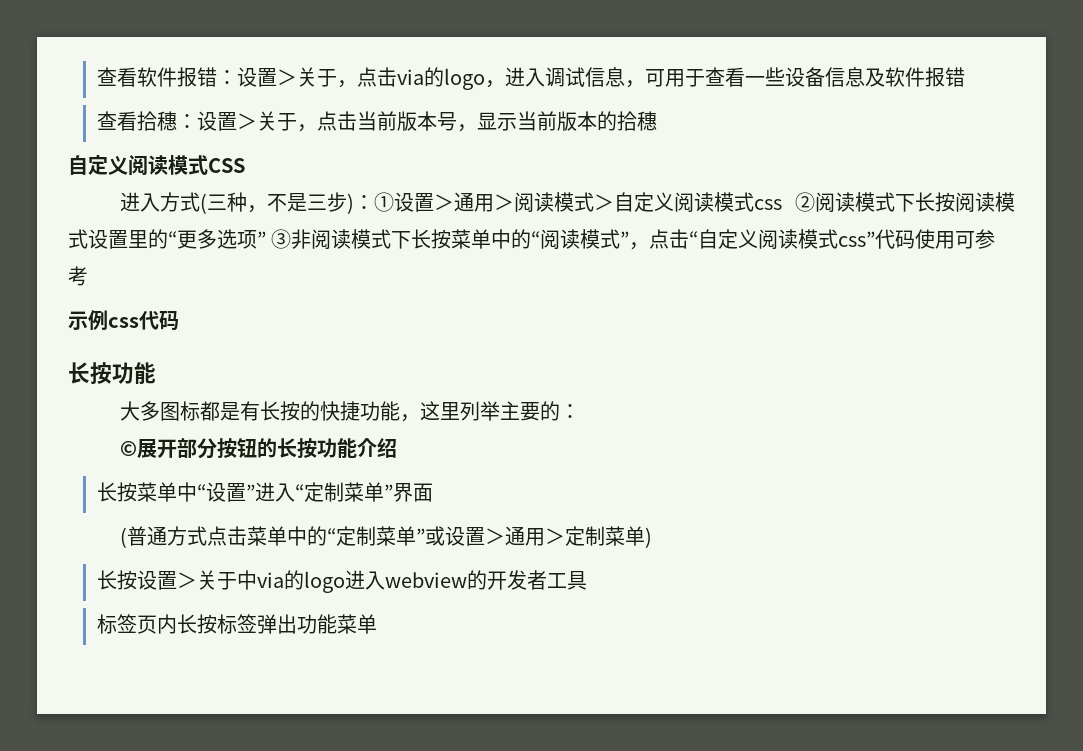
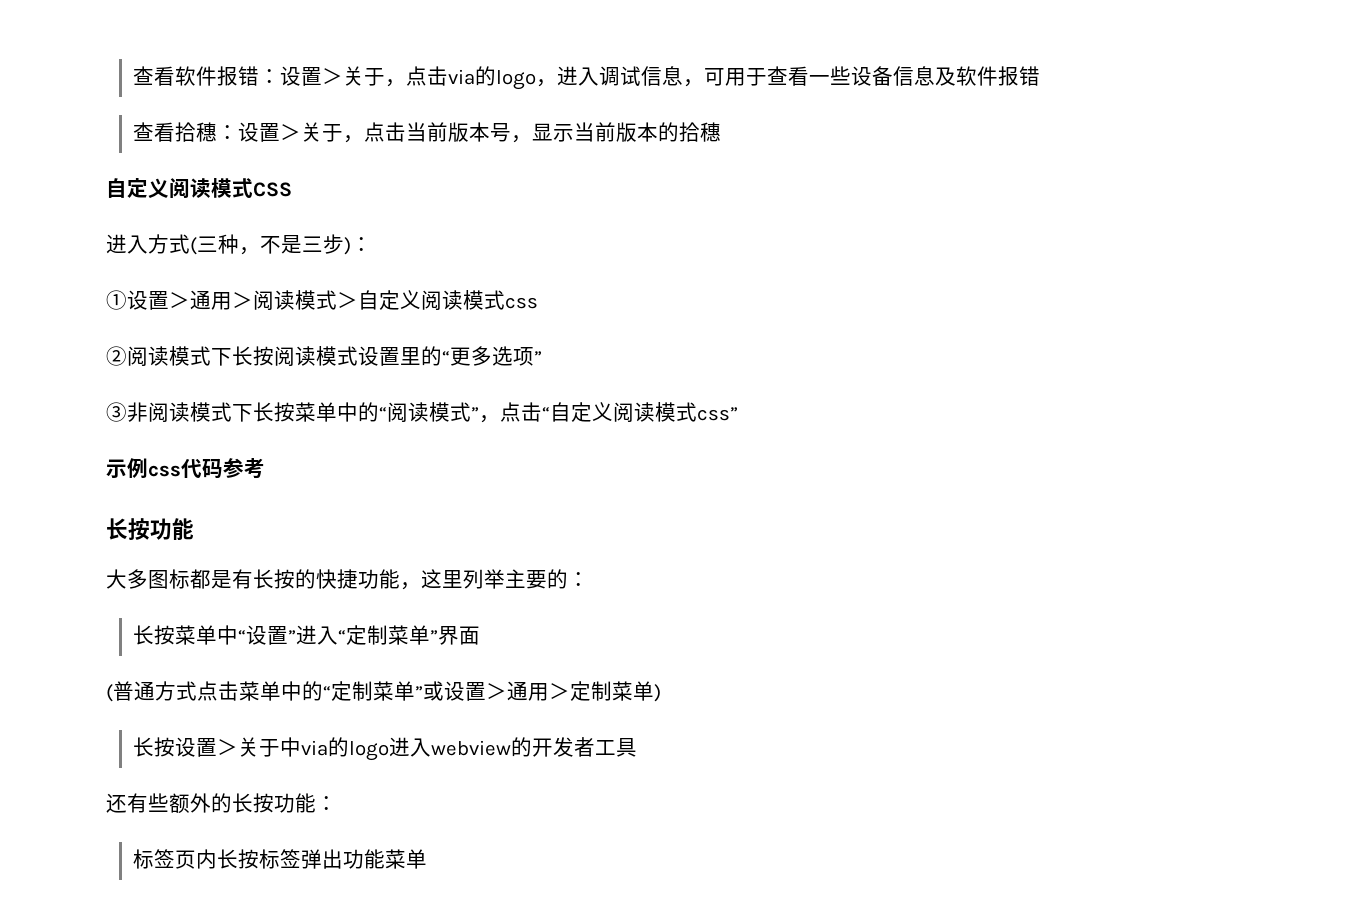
(374, 202) none -> (372, 244) //
(782, 204) none -> (538, 303) //
(266, 239) none -> (542, 357) //
[875,229,996,249] [68,266,88,286] 代码使用可参考 -> (738, 414) none
(179, 320) none -> [223,458,265,479] 参考
[119,438,397,459] // ©展开部分按钮的长按功能介绍 -> (589, 579) none
(587, 580) none -> [106,793,337,814] // 还有些额外的长按功能：

